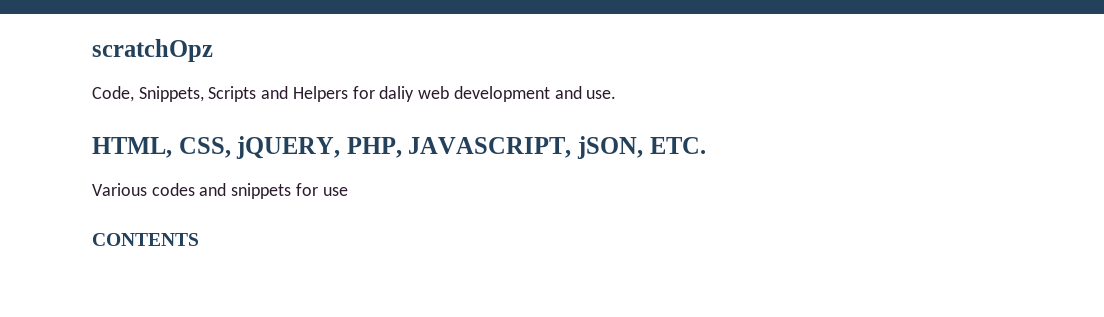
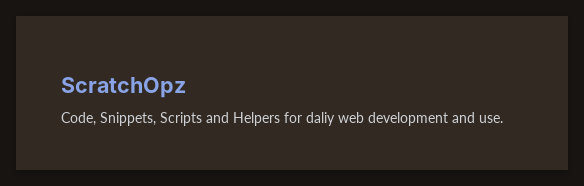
[92,39,213,62] scratchOpz -> [61,77,186,98] ScratchOpz
[92,136,706,159] [92,183,348,199] [92,233,199,246] // HTML, CSS, jQUERY, PHP, JAVASCRIPT, jSON, ETC. // Various codes and snippets for use // CONTENTS -> (503, 119) none

